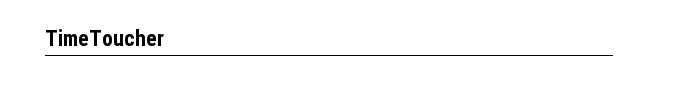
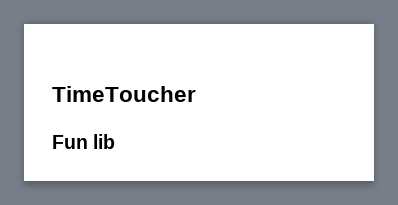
(164, 37) none -> [52,134,116,149] // Fun lib

